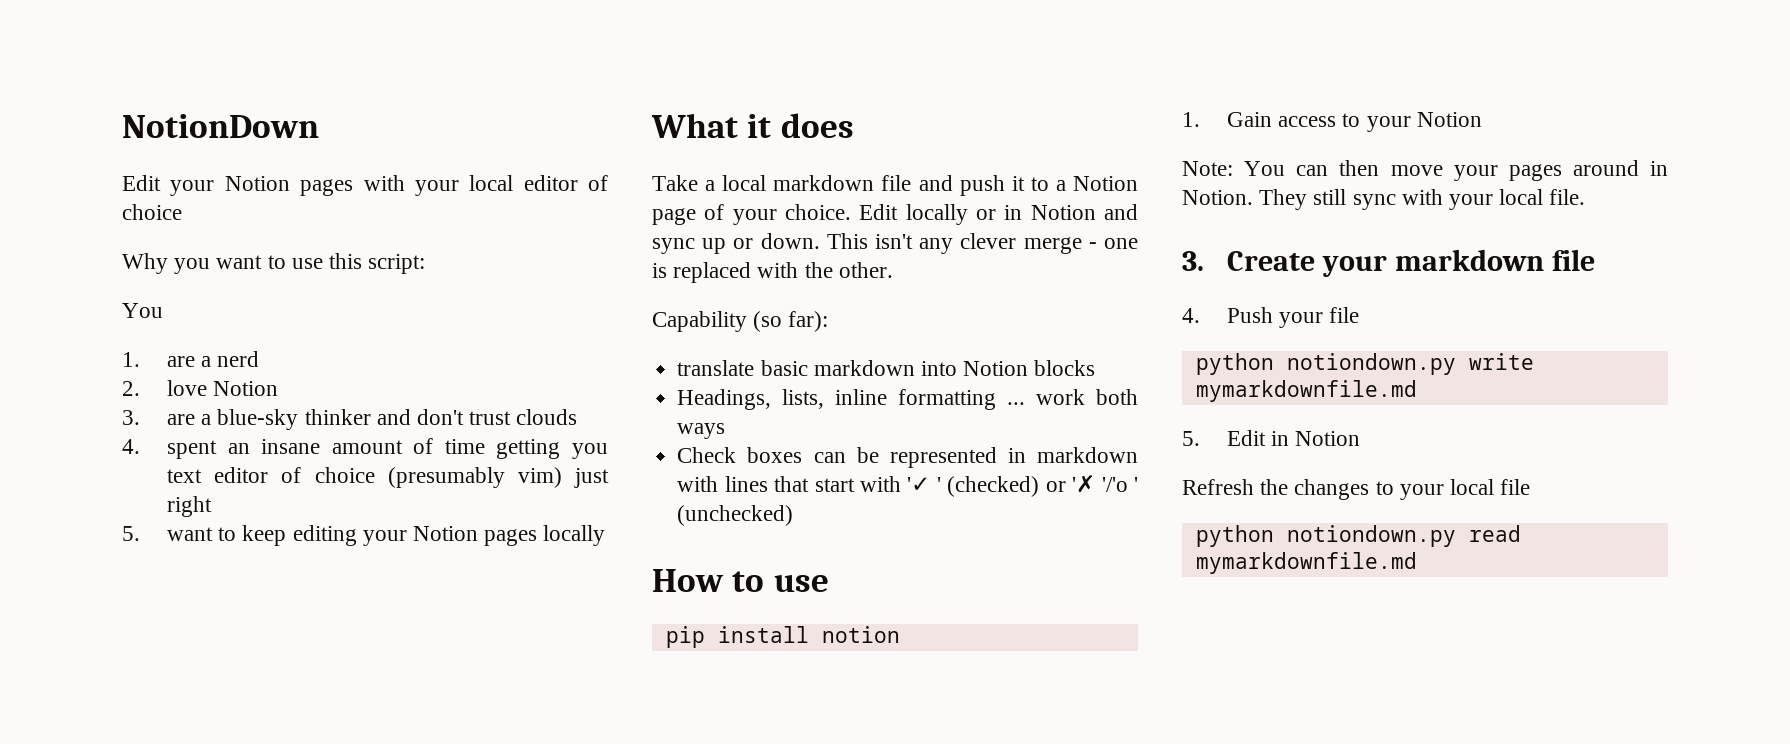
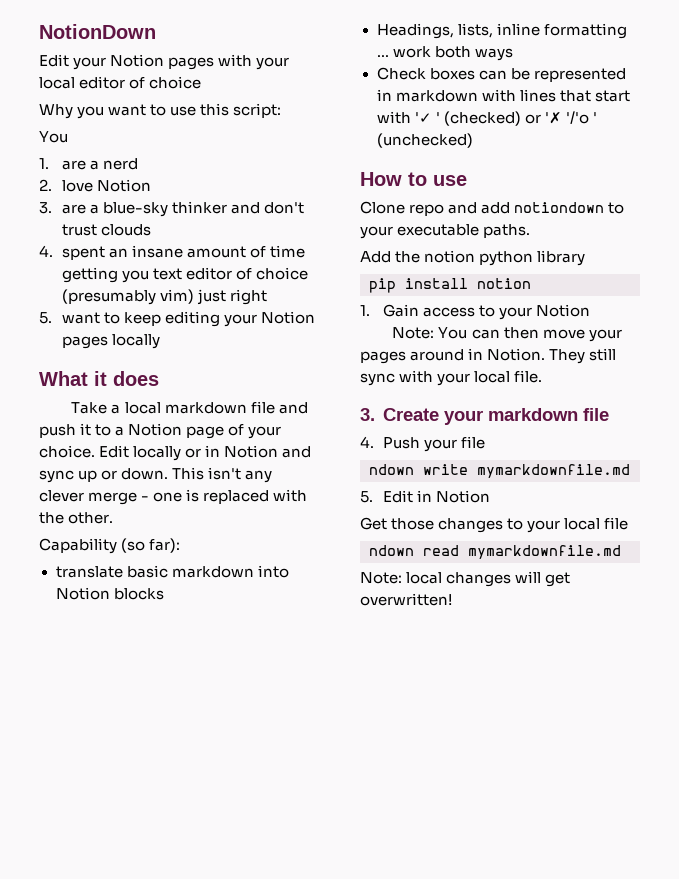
(829, 583) none -> [360,201,625,216] [360,224,531,239] [360,250,586,266] // Clone repo and add notiondown to your executable paths. // Add the notion python library
[1195,353,1456,375] python notiondown.py -> [369,464,414,475] ndown
[1182,479,1289,495] Refresh the -> [360,517,435,530] Get those
[1195,525,1456,547] python notiondown.py -> [369,545,414,556] ndown
(1417, 563) none -> [360,571,571,587] [360,593,452,606] // Note: local changes will get overwritten!

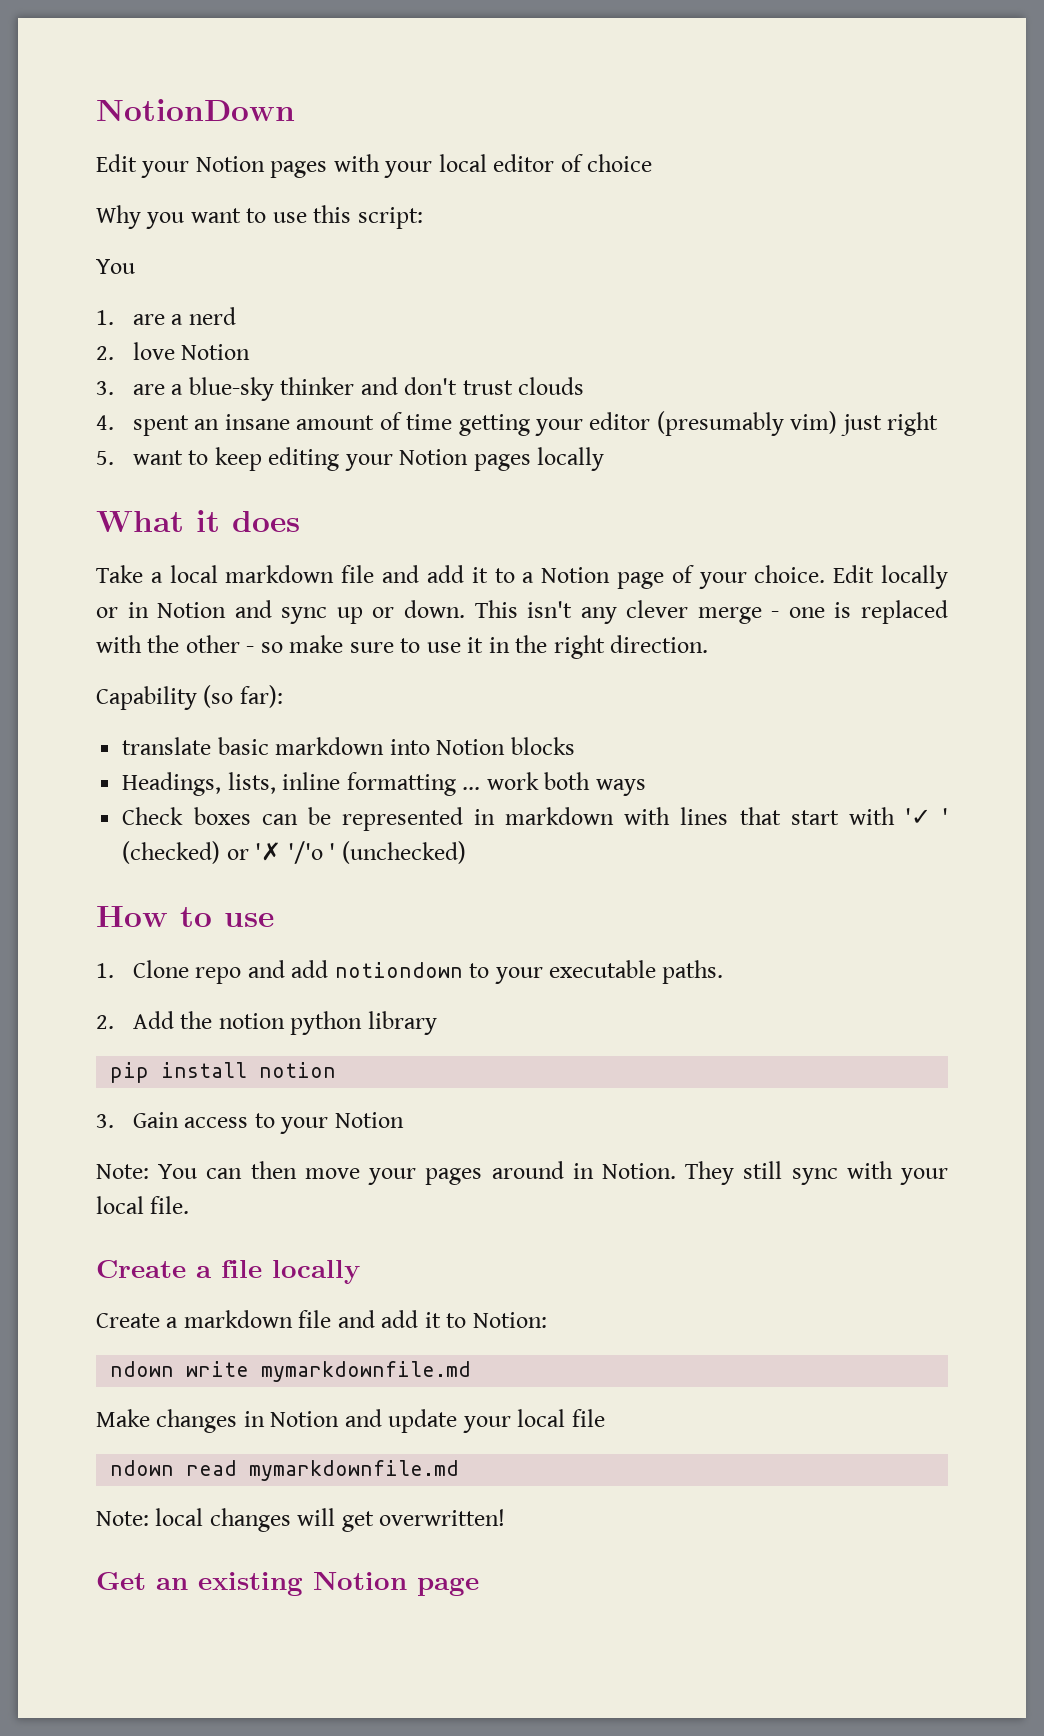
[121,267,308,283] you text editor of choice -> [535,412,651,436] your editor
[39,424,76,438] push -> [426,565,464,583] add
[68,512,114,524] other. -> [185,635,709,659] other - so make sure to use it in the right direction.
(467, 180) none -> [96,963,114,978] 1.
(531, 231) none -> [96,1015,114,1029] 2.
[360,305,370,316] 1. -> [96,1114,114,1128] 3.
[360,408,609,425] [360,436,485,452] 3. Create your markdown file // 4. Push your file -> [96,1260,360,1284] [96,1310,547,1328] Create a file locally // Create a markdown file and add it to Notion:
[360,490,490,503] [360,517,524,533] 5. Edit in Notion // Get those changes to -> [96,1409,458,1433] Make changes in Notion and update
(452, 599) none -> [96,1571,479,1596] // Get an existing Notion page

